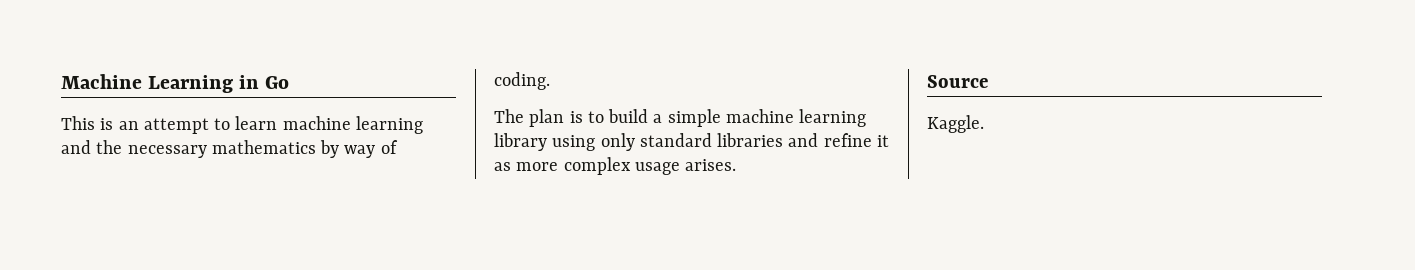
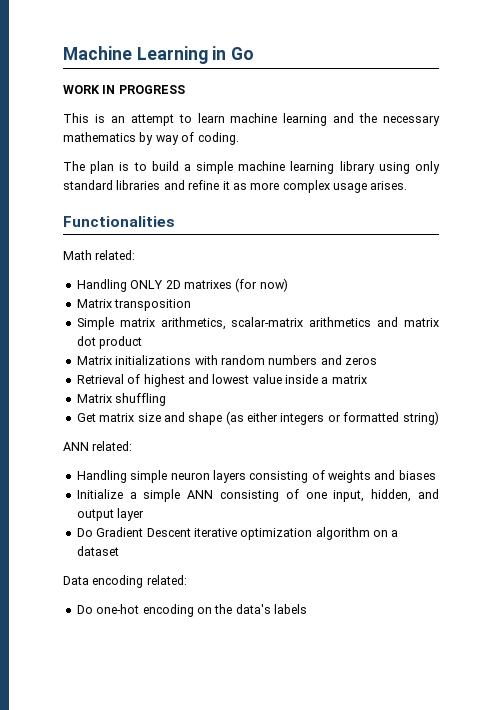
(290, 82) none -> [63,85,185,94] // WORK IN PROGRESS
[927,75,988,88] [927,115,984,133] Source // Kaggle. -> [63,216,175,227] [63,250,136,260] [76,278,288,292] [76,299,192,311] [76,317,439,330] [76,336,143,349] [76,355,377,365] [76,374,367,387] [76,393,167,406] [76,411,439,425] [63,441,133,451] [76,470,436,483] [76,489,439,502] [76,508,145,521] [76,527,399,540] [76,546,119,556] [63,575,187,588] [76,604,307,617] Functionalities // Math related: // Handling ONLY 2D matrixes (for now) // Matrix transposition // Simple matrix arithmetics, scalar-matrix arithmetics and matrix dot product // Matrix initializations with random numbers and zeros // Retrieval of highest and lowest value inside a matrix // Matrix shuffling // Get matrix size and shape (as either integers or formatted string) // ANN related: // Handling simple neuron layers consisting of weights and biases // Initialize a simple ANN consisting of one input, hidden, and output layer // Do Gradient Descent iterative optimization algorithm on a dataset // Data encoding related: // Do one-hot encoding on the data's labels

